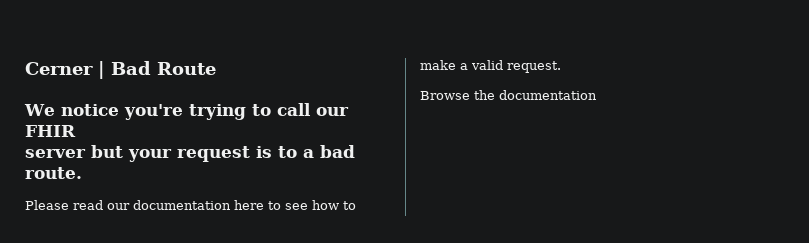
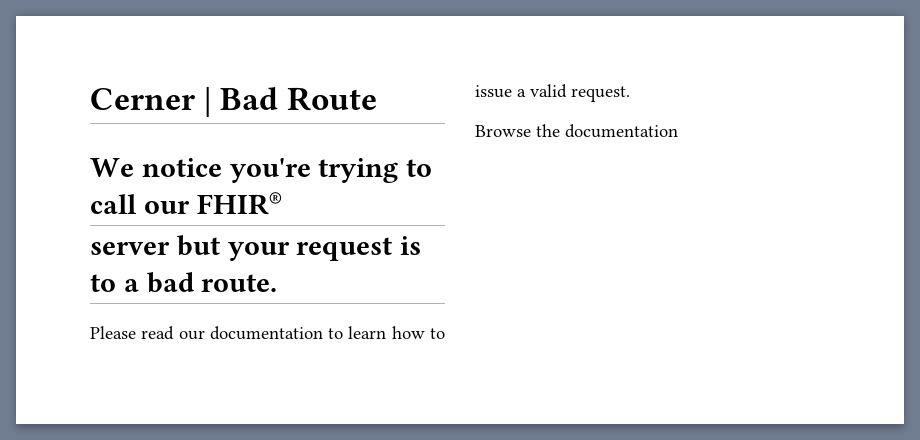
[25,125,76,137] FHIR -> [196,192,282,215] FHIR®
[234,200,308,210] here to see -> [328,326,387,339] to learn
[420,60,456,70] make -> [475,85,512,98] issue

